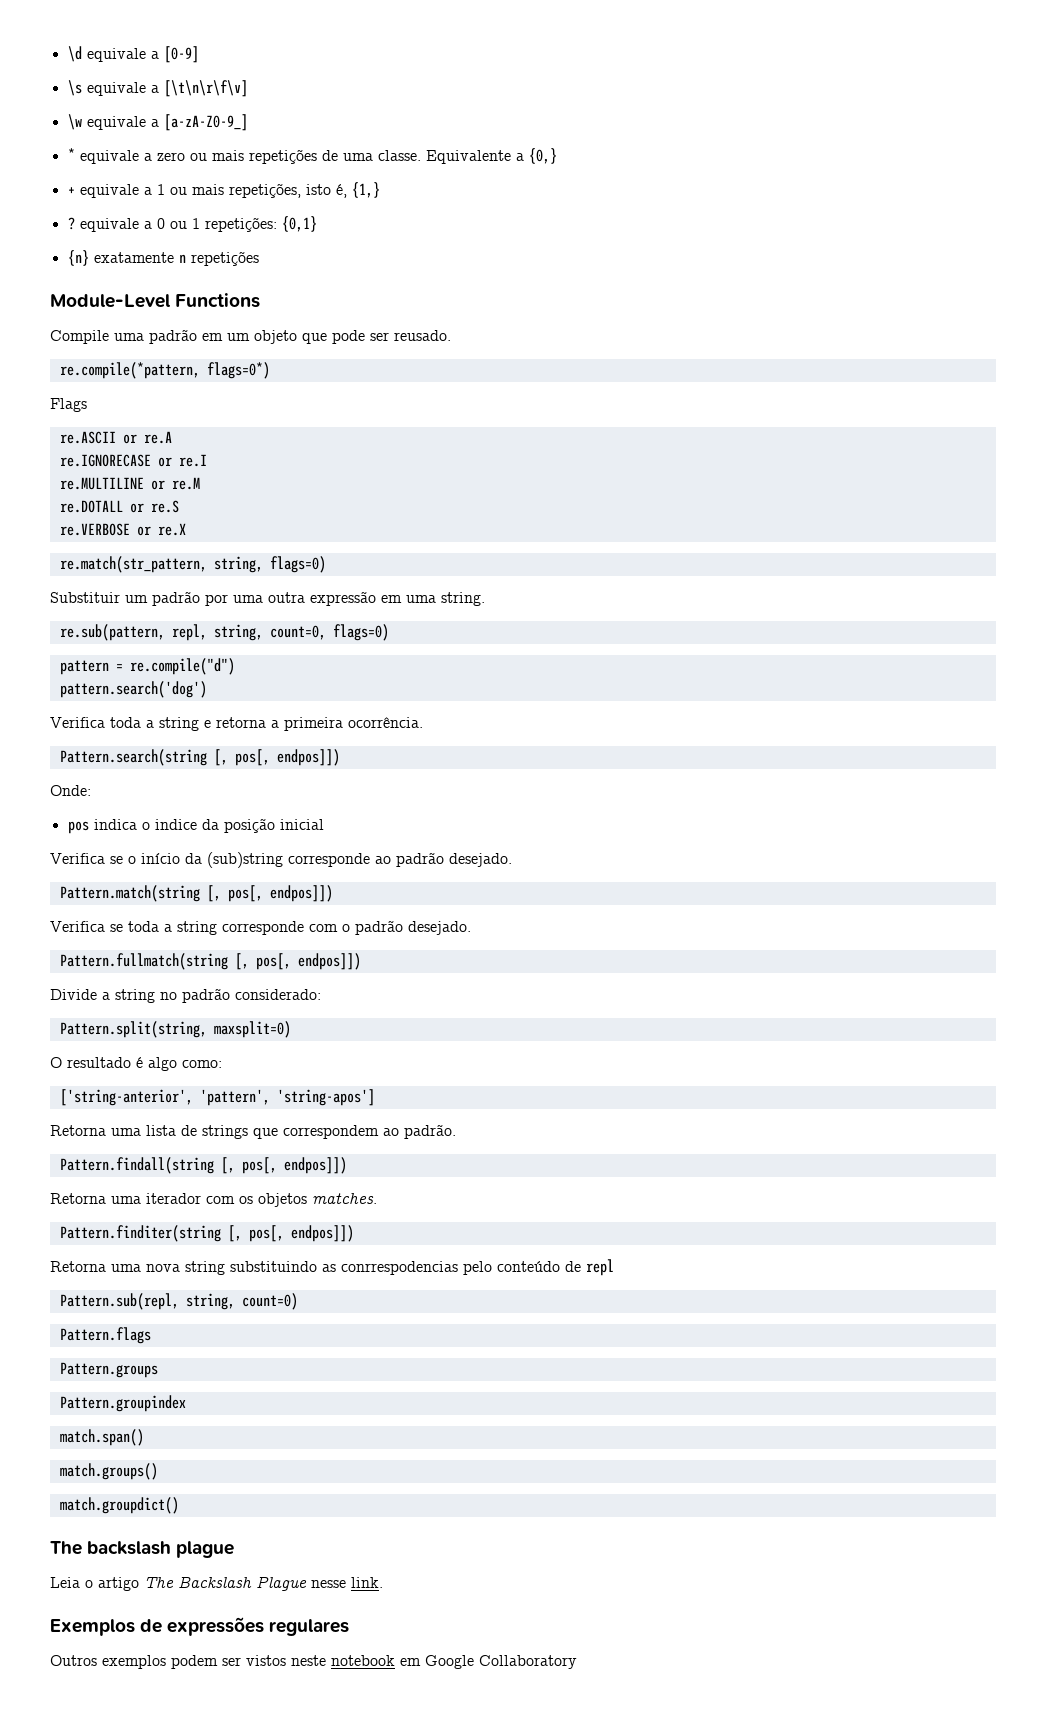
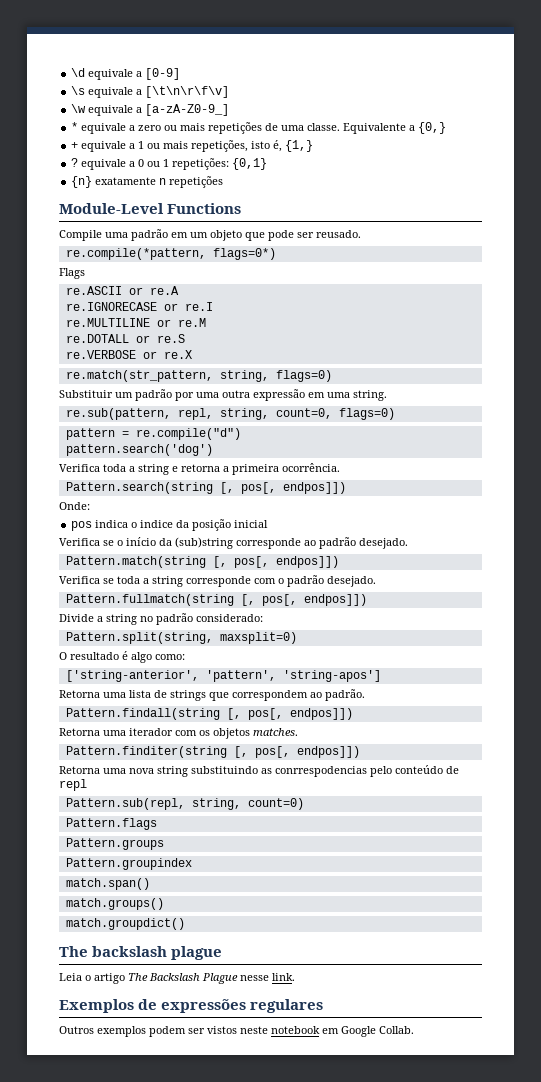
[479,1655,577,1669] Collaboratory -> [379,1026,414,1034] Collab.

